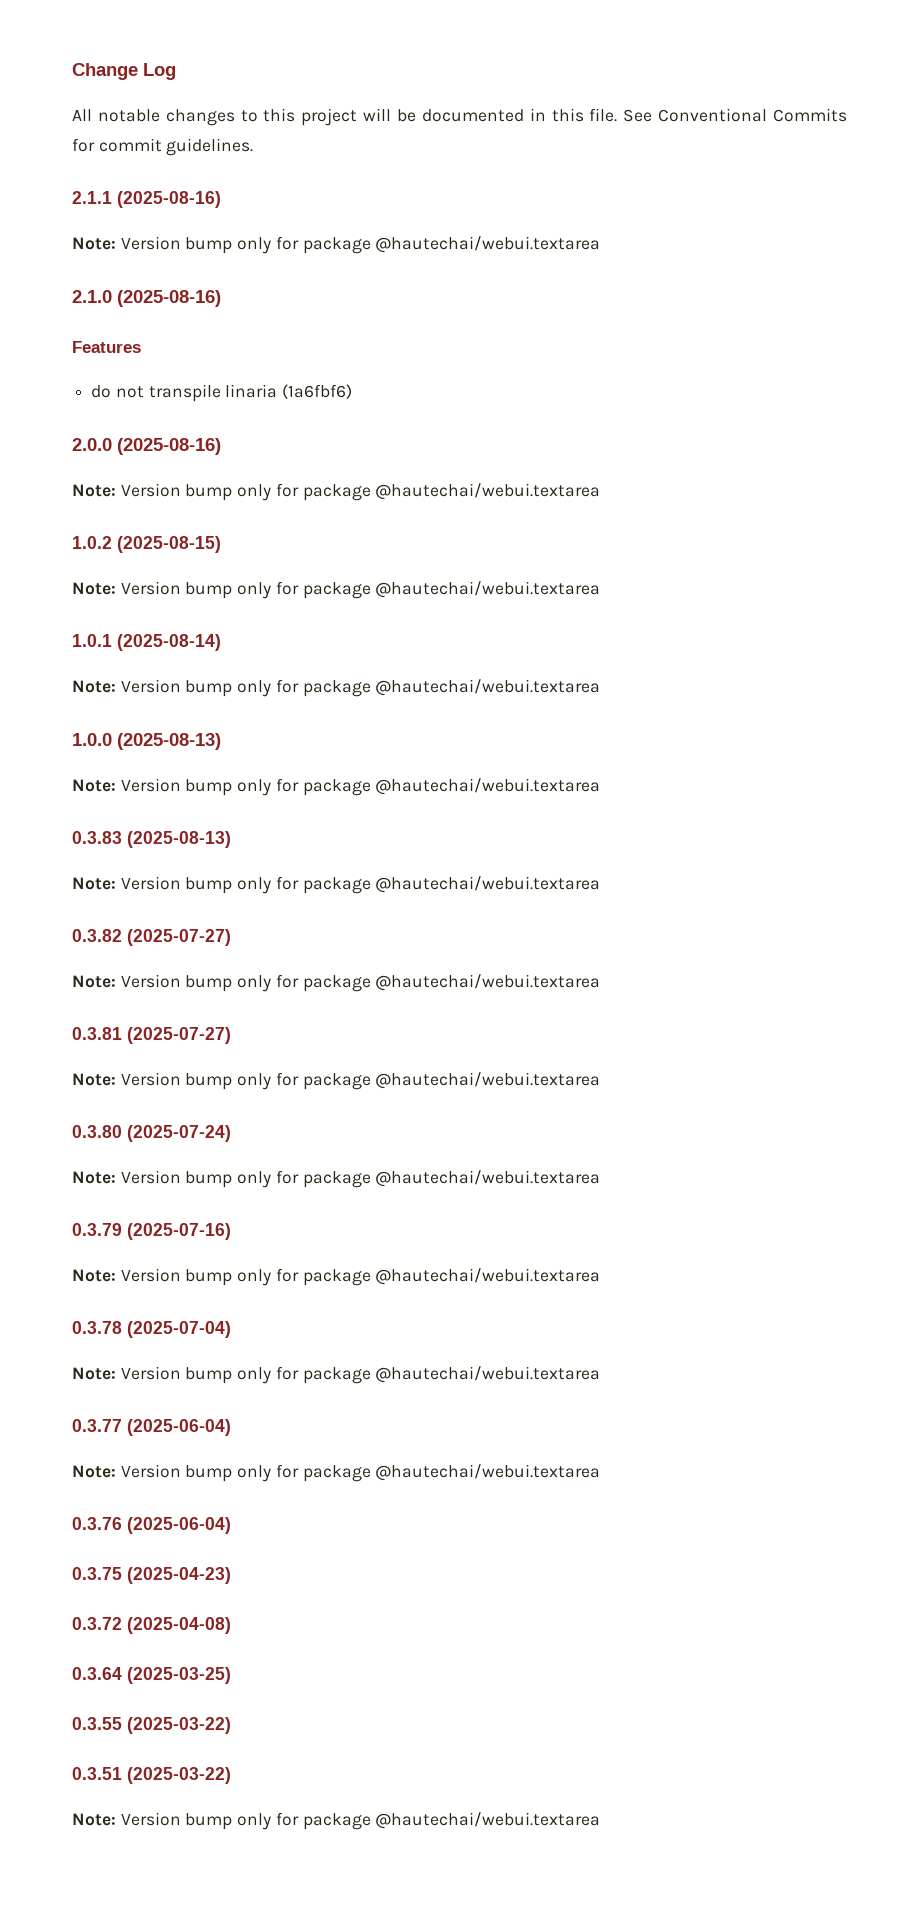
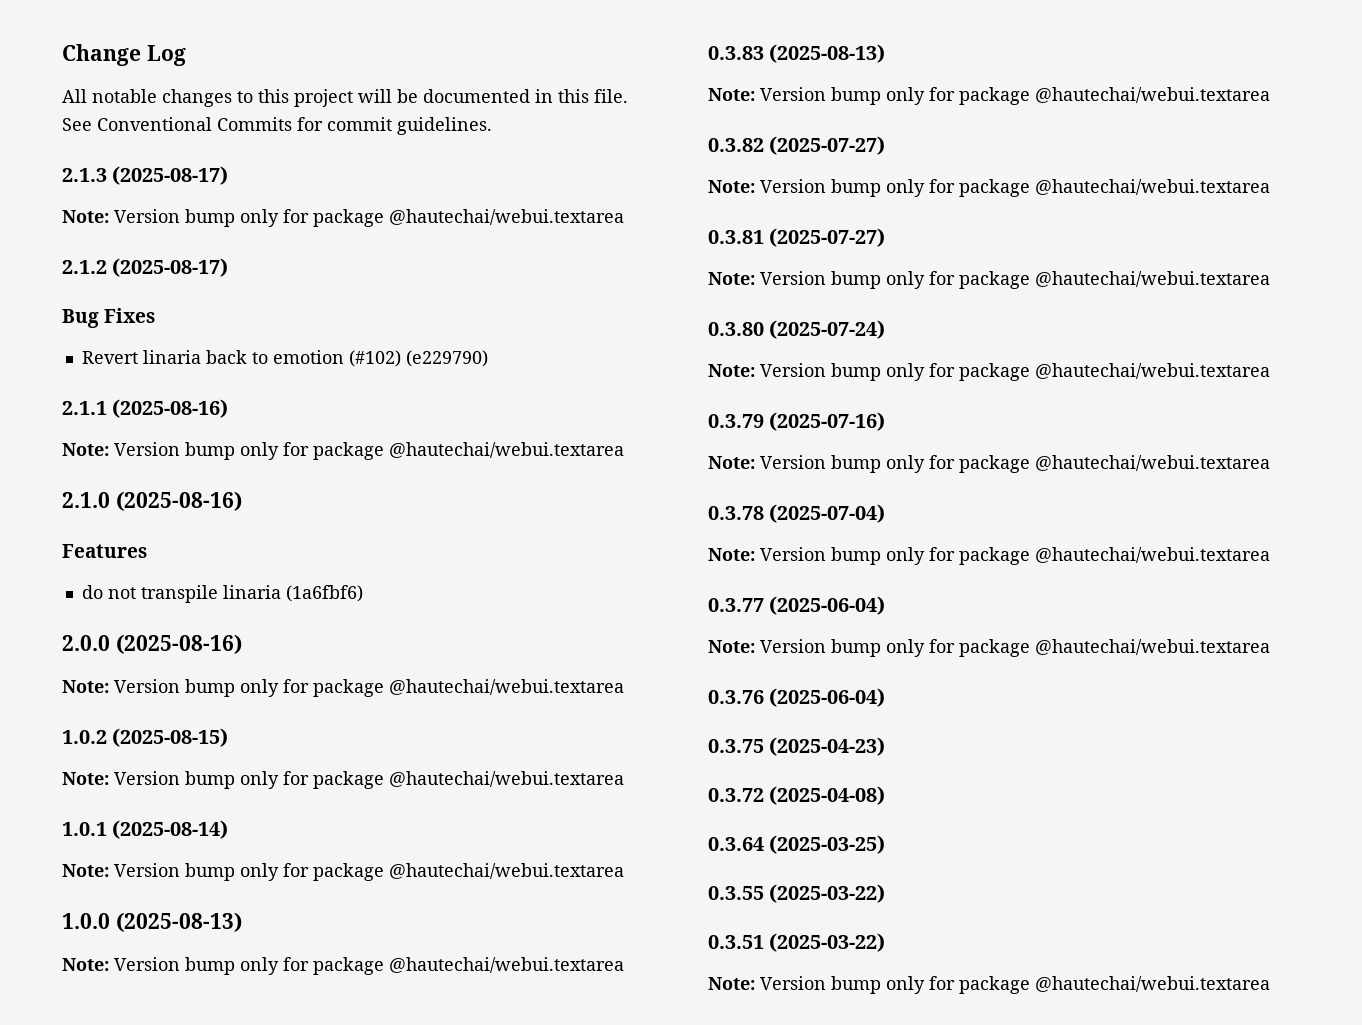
(254, 147) none -> [62,166,229,185] [62,209,624,227] [62,258,229,277] [62,308,156,328] [81,350,488,367] // 2.1.3 (2025-08-17) // Note: Version bump only for package @hautechai/webui.textarea // 2.1.2 (2025-08-17) // Bug Fixes // Revert linaria back to emotion (#102) (e229790)

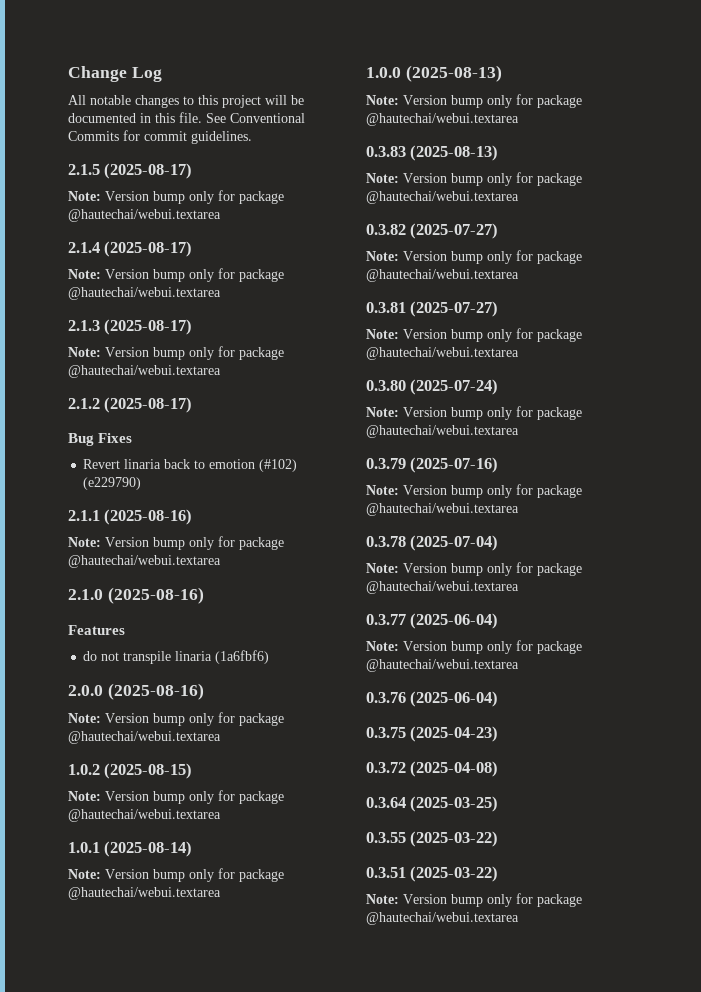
(492, 126) none -> [68,163,193,179] [68,190,284,204] [68,209,221,222] [68,241,193,257] [68,268,284,282] [68,287,221,300] // 2.1.5 (2025-08-17) // Note: Version bump only for package @hautechai/webui.textarea // 2.1.4 (2025-08-17) // Note: Version bump only for package @hautechai/webui.textarea

